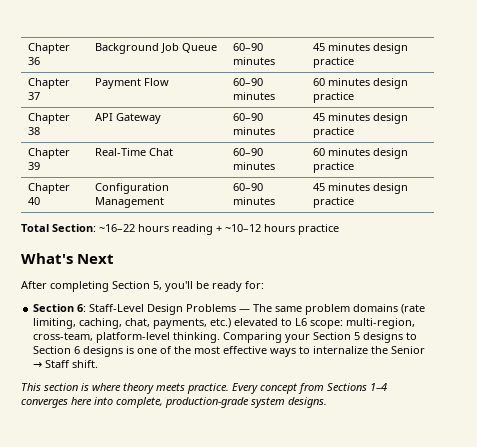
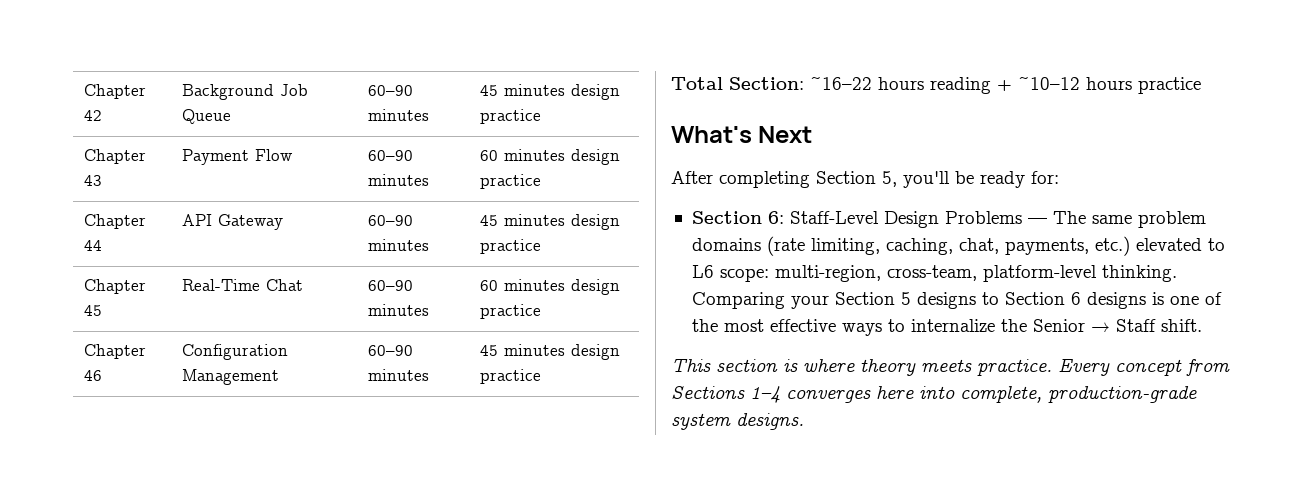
[28,43,71,54] [28,57,41,65] Chapter 36 -> [84,84,147,99] [84,110,103,121] Chapter 42
[28,92,41,100] 37 -> [84,175,103,186] 43
[28,127,41,135] 38 -> [84,240,103,251] 44
[28,162,41,170] 39 -> [84,305,103,316] 45
[28,197,41,205] 40 -> [84,370,103,381] 46

